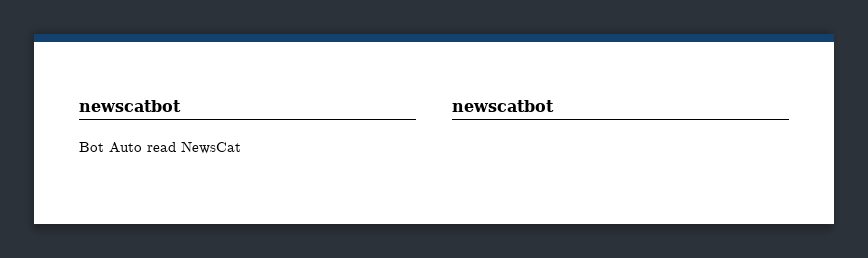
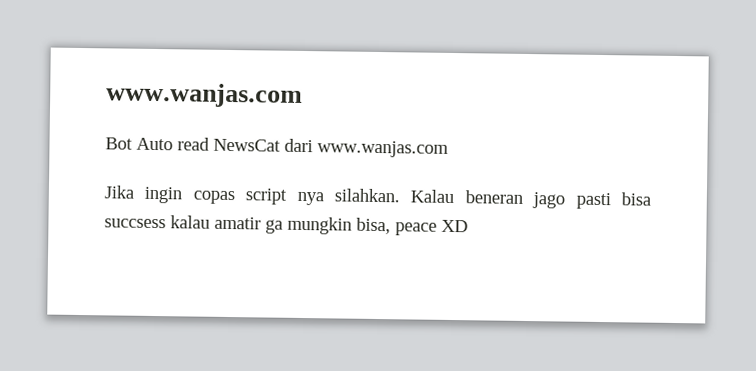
[79,100,181,112] newscatbot -> [106,82,303,108] www.wanjas.com
[452,100,554,112] // newscatbot -> [284,138,449,158] [104,185,651,210] [104,215,468,236] dari www.wanjas.com // Jika ingin copas script nya silahkan. Kalau beneran jago pasti bisa succsess kalau amatir ga mungkin bisa, peace XD

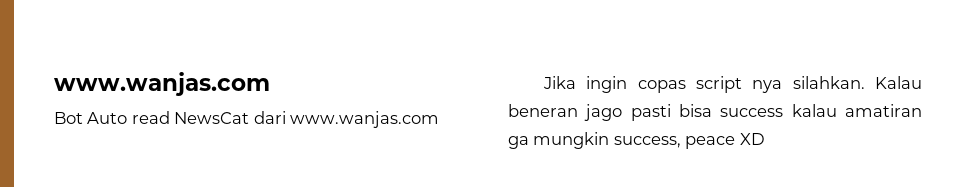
[104,215,261,230] succsess kalau amatir -> [720,104,922,117] success kalau amatiran
[356,217,391,235] bisa, -> [613,136,681,148] success,

